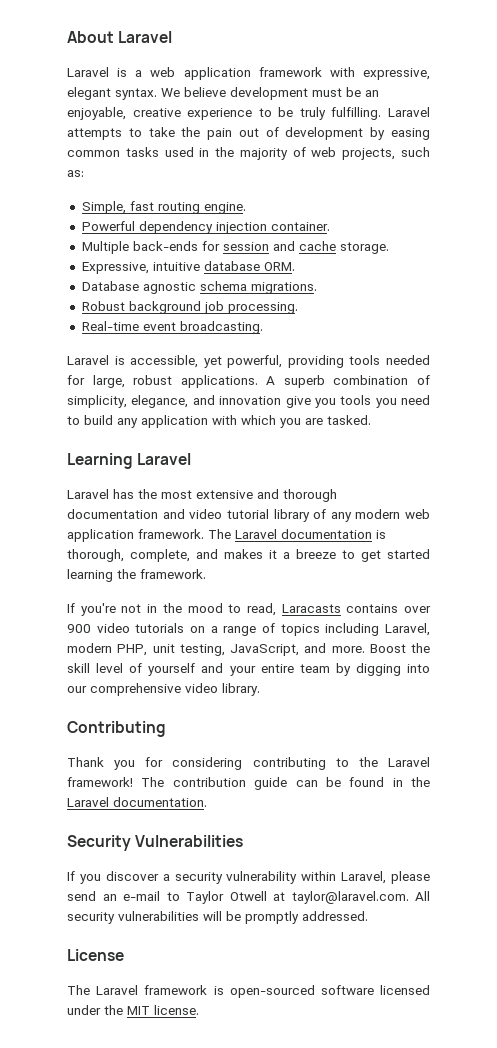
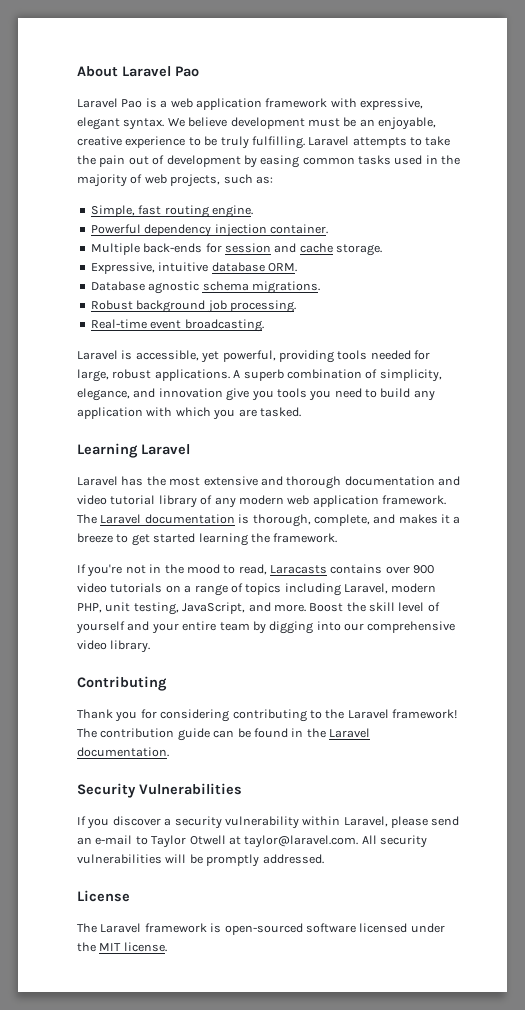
[67,67,109,77] // Laravel -> [175,66,199,77] [77,98,143,108] Pao // Laravel Pao

